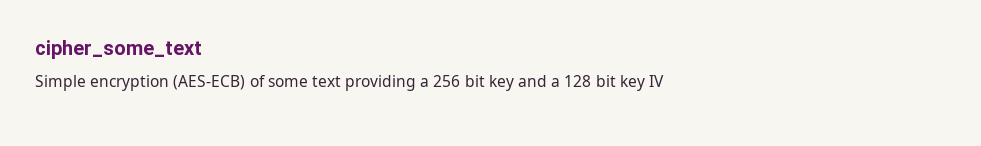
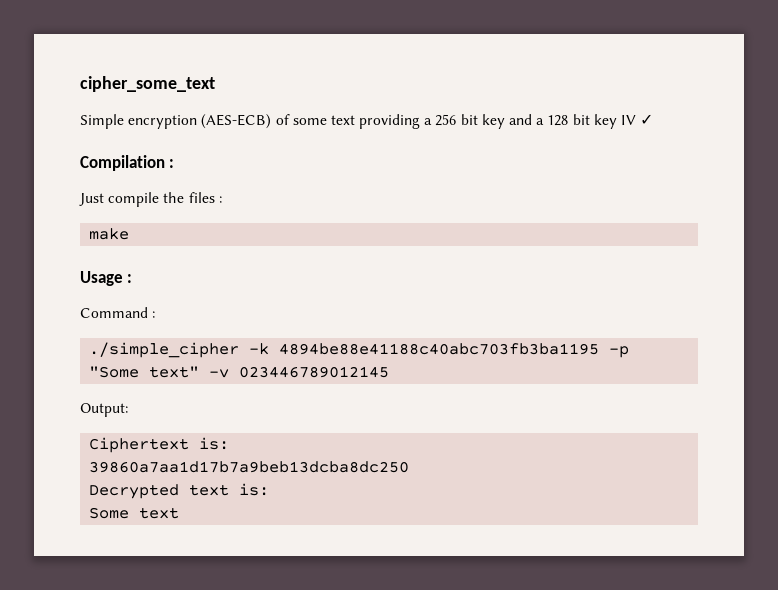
(664, 81) none -> [640,114,654,125] [80,155,175,171] [79,192,222,207] [89,228,130,240] [80,271,133,286] [80,307,156,318] [89,342,630,358] [89,366,390,378] [80,403,128,417] [89,437,230,453] [89,461,410,473] [89,483,270,499] [89,507,180,519] ✓ // Compilation : // Just compile the files : // make // Usage : // Command : // ./simple_cipher -k 4894be88e41188c40abc703fb3ba1195 -p "Some text" -v 023446789012145 // Output: // Ciphertext is: // 39860a7aa1d17b7a9beb13dcba8dc250 // Decrypted text is: // Some text

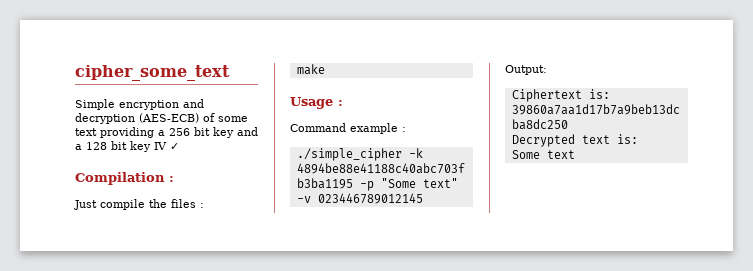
(198, 122) none -> [183,99,204,108] [75,113,135,124] and decryption
(148, 312) none -> [350,123,398,134] example

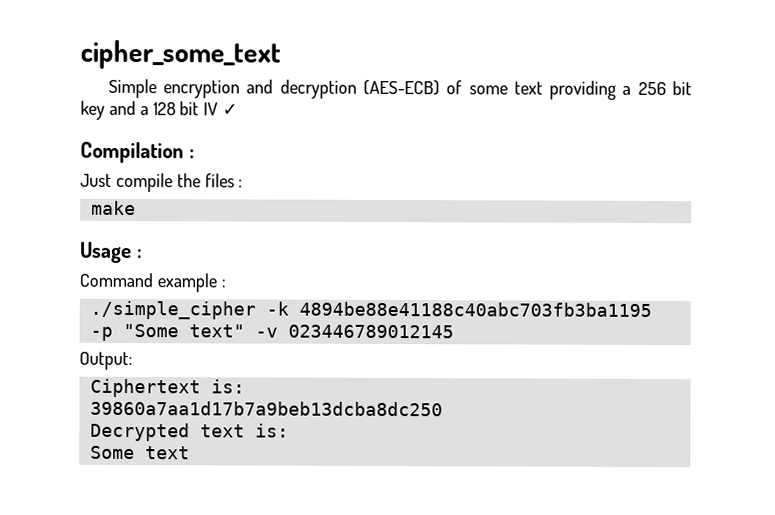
[130,141,151,152] key -> (200, 108) none

